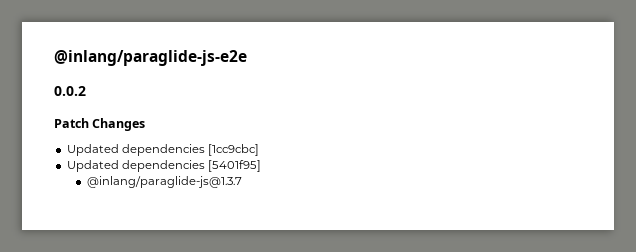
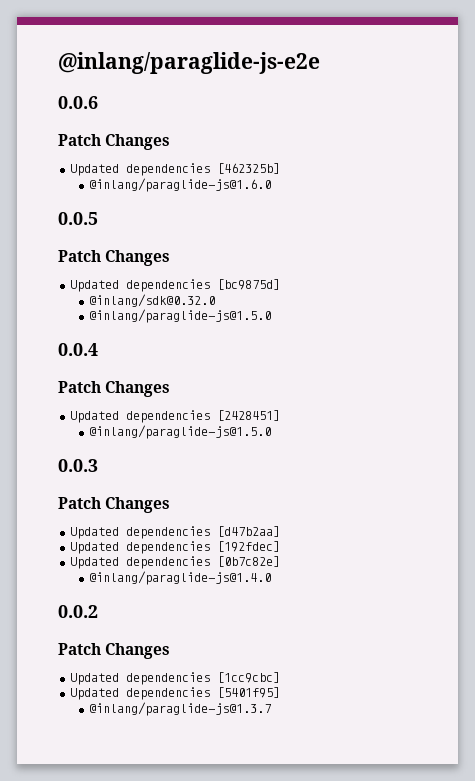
(247, 58) none -> [58,96,98,109] [58,134,171,150] [69,163,280,176] [88,178,271,192] [58,212,98,225] [58,250,171,266] [69,279,280,292] [88,294,215,307] [88,309,271,323] [58,343,98,356] [58,381,171,397] [69,410,280,423] [88,425,271,439] [58,459,98,472] [58,497,171,513] [69,526,280,539] [69,541,280,554] [69,556,280,569] [88,571,271,585] // 0.0.6 // Patch Changes // Updated dependencies [462325b] // @inlang/paraglide-js@1.6.0 // 0.0.5 // Patch Changes // Updated dependencies [bc9875d] // @inlang/sdk@0.32.0 // @inlang/paraglide-js@1.5.0 // 0.0.4 // Patch Changes // Updated dependencies [2428451] // @inlang/paraglide-js@1.5.0 // 0.0.3 // Patch Changes // Updated dependencies [d47b2aa] // Updated dependencies [192fdec] // Updated dependencies [0b7c82e] // @inlang/paraglide-js@1.4.0

